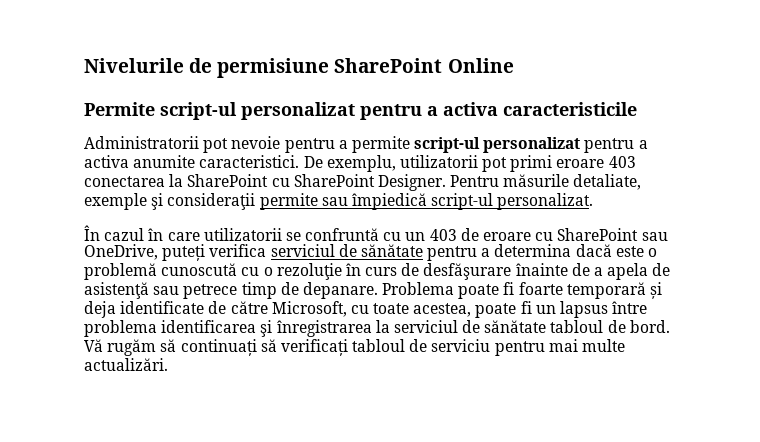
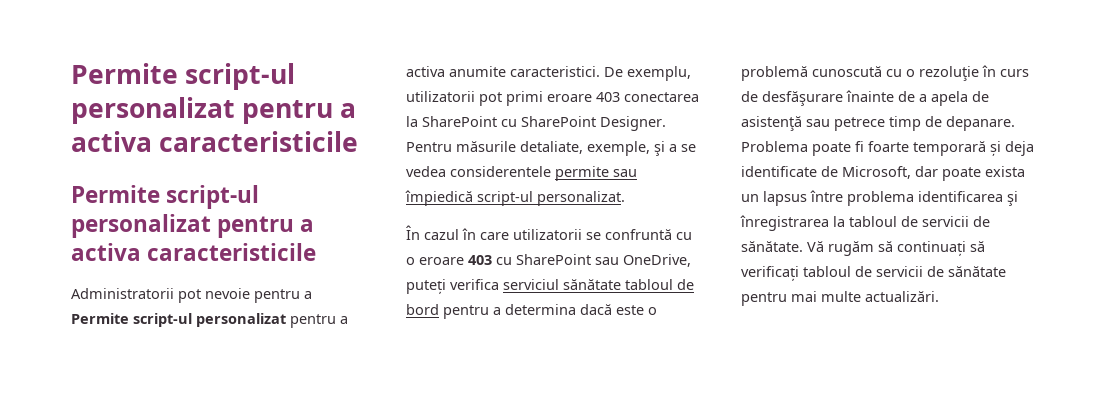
[84,58,514,78] Nivelurile de permisiune SharePoint Online -> [71,63,296,90] [71,97,357,124] [71,131,359,152] Permite script-ul personalizat pentru a activa caracteristicile
[351,136,410,153] permite -> [71,313,129,324] Permite
[84,193,256,210] exemple şi consideraţii -> [587,141,696,156] [406,166,551,177] exemple, şi a se vedea considerentele
[405,228,532,241] un 403 de eroare -> [406,255,492,265] o eroare 403
[338,244,423,257] de sănătate -> [563,279,694,290] [406,304,439,315] sănătate tabloul de bord
[230,301,532,318] către Microsoft, cu toate acestea, poate fi -> [842,166,1025,181] Microsoft, dar poate exista
[393,320,670,333] serviciul de sănătate tabloul de bord. -> [849,216,990,227] [741,241,803,252] tabloul de servicii de sănătate.
[431,339,491,352] serviciu -> [876,266,1006,277] servicii de sănătate

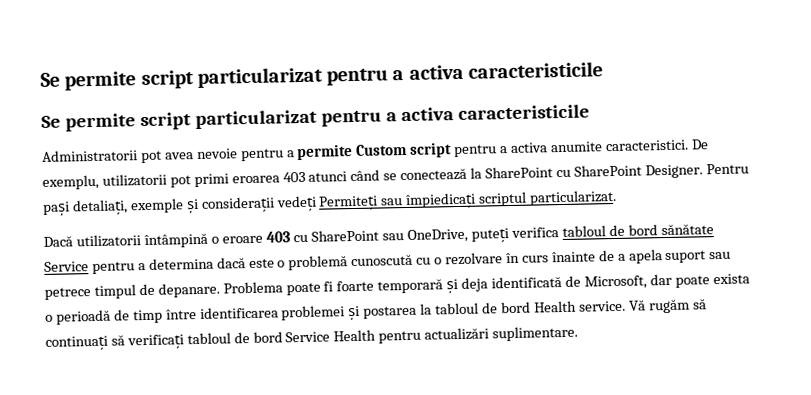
[71,63,296,90] [71,97,357,124] [71,131,359,152] [71,185,260,209] [71,214,211,238] Permite script-ul personalizat pentru a activa caracteristicile // Permite script-ul personalizat -> [40,61,603,91] [41,109,317,132] Se permite script particularizat pentru a activa caracteristicile // Se permite script particularizat
(201, 296) none -> [164,152,194,160] avea
[71,313,286,327] Permite script-ul personalizat -> [296,142,453,161] permite Custom script
[547,92,699,102] eroare 403 conectarea -> [231,167,468,184] eroarea 403 atunci când se conectează
[456,141,696,156] [406,166,637,181] [405,190,625,206] [406,225,692,240] măsurile detaliate, exemple, şi a se vedea considerentele permite sau împiedică script-ul personalizat. // În cazul în care utilizatorii se confruntă cu -> [43,189,618,216] [43,232,208,249] pași detaliați, exemple și considerații vedeți Permiteți sau împiedicați scriptul particularizat. // Dacă utilizatorii întâmpină
[503,279,694,290] [406,304,439,315] serviciul sănătate tabloul de bord -> [561,223,714,238] [44,261,89,272] tabloul de bord sănătate Service
[919,66,979,81] rezoluţie -> [445,252,504,266] rezolvare
[741,91,843,106] de desfăşurare -> (549, 259) none
[972,91,989,102] [741,116,802,131] de asistenţă -> [665,250,707,264] suport
[889,116,921,131] timp -> [93,284,136,300] timpul
[741,166,817,177] identificate -> [491,275,563,289] identificată
[741,190,1018,206] [740,215,990,231] [741,241,803,252] un lapsus între problema identificarea şi înregistrarea la tabloul de servicii de sănătate. -> [45,300,626,325] o perioadă de timp între identificarea problemei și postarea la tabloul de bord Health service.
[876,266,1006,277] [741,291,939,306] servicii de sănătate pentru mai multe actualizări. -> [252,325,579,344] bord Service Health pentru actualizări suplimentare.

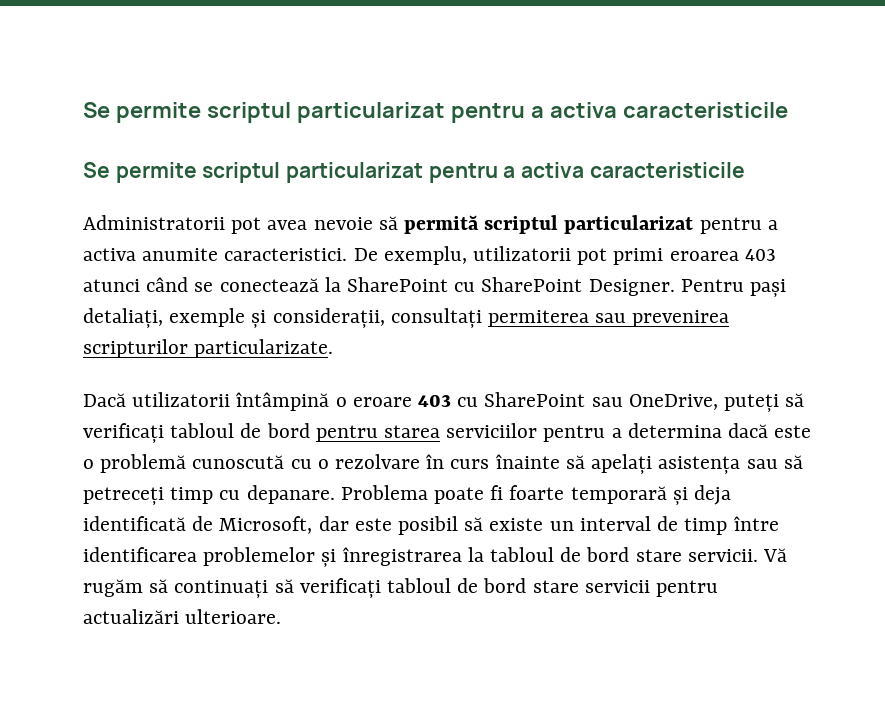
[40,70,194,91] Se permite script -> [83,102,291,123] Se permite scriptul
[139,112,191,131] script -> [202,162,281,183] scriptul
[240,142,453,162] pentru a permite Custom script -> [378,215,694,234] să permită scriptul particularizat
[200,189,618,213] considerații vedeți Permiteți sau împiedicați scriptul particularizat. -> [272,308,730,329] [83,339,334,358] considerații, consultați permiterea sau prevenirea scripturilor particularizate.
[511,223,714,238] [44,261,89,272] verifica tabloul de bord sănătate Service -> [785,393,805,407] [83,423,538,444] să verificați tabloul de bord pentru starea serviciilor
[598,249,732,264] [44,283,155,300] de a apela suport sau petrece timpul de -> [565,454,803,475] [83,487,241,506] să apelați asistența sau să petreceți timp cu
[674,273,750,288] [45,309,111,325] poate exista o perioadă -> [354,516,651,535] este posibil să existe un interval
[281,305,418,321] problemei și postarea -> [203,547,462,568] problemelor și înregistrarea
[533,300,626,313] Health service. -> [635,549,758,562] stare servicii.
[285,329,377,343] Service Health -> [532,580,650,593] stare servicii
[492,325,579,342] suplimentare. -> [185,609,282,624] ulterioare.

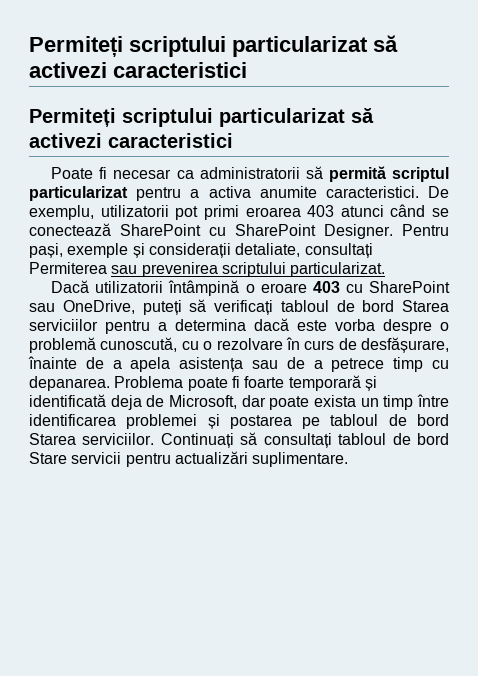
[83,102,788,123] [83,162,745,183] [83,215,373,234] Se permite scriptul particularizat pentru a activa caracteristicile // Se permite scriptul particularizat pentru a activa caracteristicile // Administratorii pot avea nevoie -> [29,35,398,57] [29,62,247,78] [29,108,374,127] [29,133,233,148] [51,167,300,179] Permiteți scriptului particularizat să activezi caracteristici // Permiteți scriptului particularizat să activezi caracteristici // Poate fi necesar ca administratorii
[324,277,341,292] la -> (111, 229) none
[750,279,787,298] [83,308,730,329] [83,339,334,358] pași detaliați, exemple și considerații, consultați permiterea sau prevenirea scripturilor particularizate. -> [29,243,373,258] [29,262,386,277] pași, exemple și considerații detaliate, consultați Permiterea sau prevenirea scriptului particularizat.
[315,425,441,442] pentru starea -> [402,300,449,312] Starea
(812, 431) none -> [335,319,432,334] vorba despre
[192,455,285,469] cunoscută -> [100,337,178,352] cunoscută,
[495,454,803,475] [83,487,164,506] înainte să apelați asistența sau să petreceți -> [338,337,449,353] [28,356,385,372] de desfășurare, înainte de a apela asistența sau de a petrece
[246,485,335,504] depanare. -> [29,376,110,391] depanarea.
[694,485,732,505] [83,516,186,531] deja identificată -> [29,394,142,410] identificată deja
[354,516,779,535] [83,547,788,568] [83,578,579,599] este posibil să existe un interval de timp între identificarea problemelor și înregistrarea la tabloul de bord stare servicii. Vă rugăm să continuați să verificați tabloul de bord stare -> [269,394,450,410] [29,414,449,429] [29,432,449,448] [29,452,67,464] poate exista un timp între identificarea problemei și postarea pe tabloul de bord Starea serviciilor. Continuați să consultați tabloul de bord Stare
[185,609,282,624] ulterioare. -> [252,452,349,467] suplimentare.

